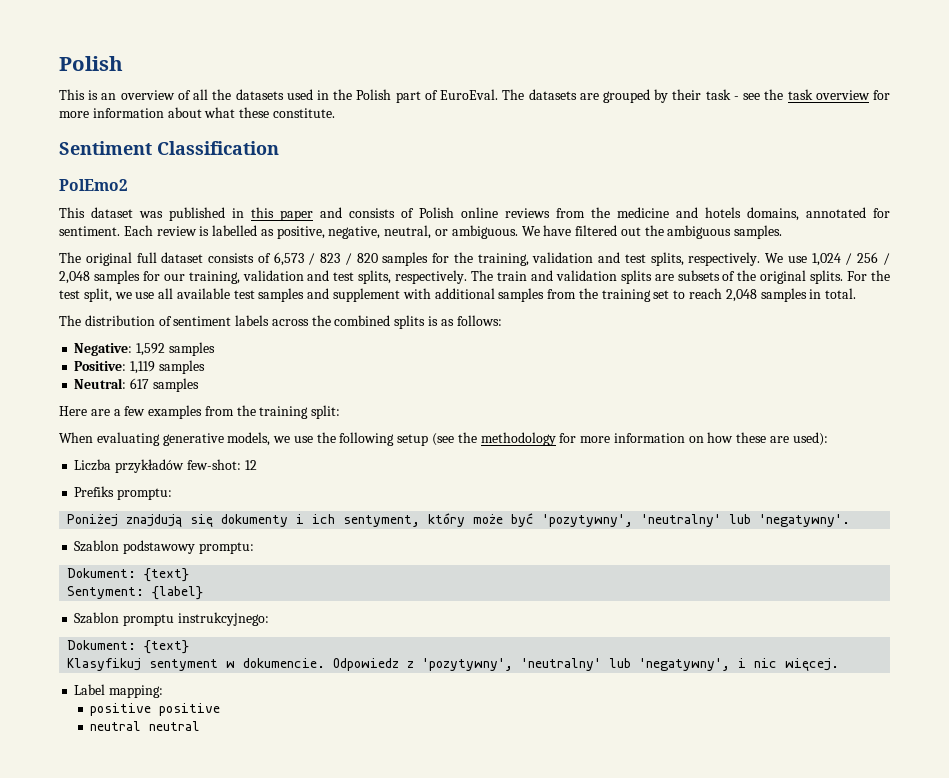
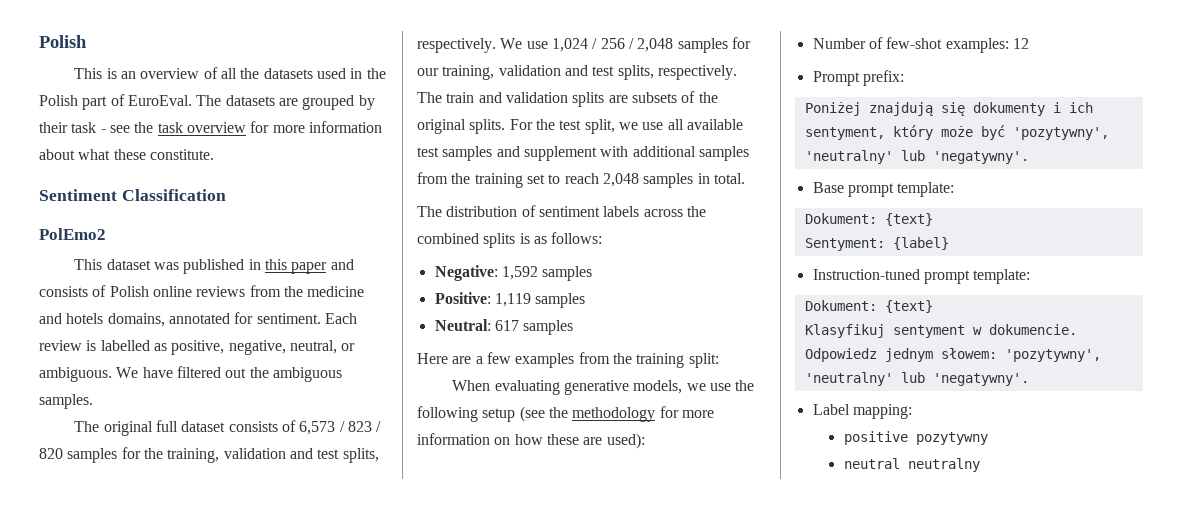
[74,459,241,473] Liczba przykładów few-shot: -> [812,37,1009,53] Number of few-shot examples:
[74,486,173,500] Prefiks promptu: -> [812,70,904,86] Prompt prefix:
[74,540,254,554] Szablon podstawowy promptu: -> [812,182,955,197] Base prompt template:
[74,612,269,626] Szablon promptu instrukcyjnego: -> [812,269,1031,284] Instruction-tuned prompt template:
[407,658,840,672] z 'pozytywny', 'neutralny' lub 'negatywny', i nic więcej. -> [884,348,1101,362] [804,372,1029,386] jednym słowem: 'pozytywny', 'neutralny' lub 'negatywny'.
[159,703,221,716] [90,721,201,731] positive // neutral neutral -> [915,432,988,445] [843,458,980,472] pozytywny // neutral neutralny

